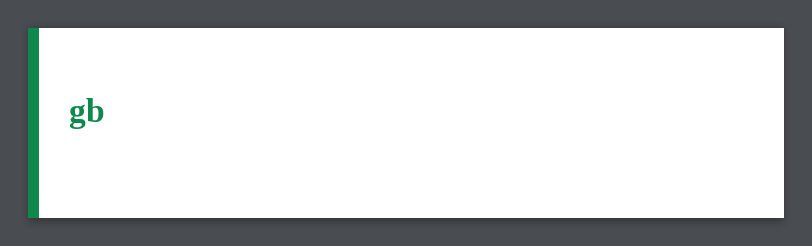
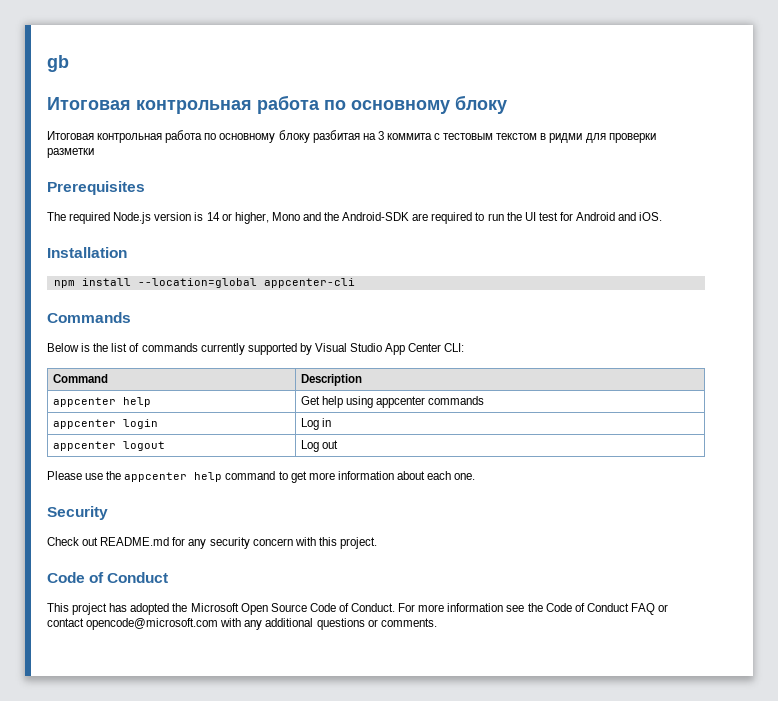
(105, 113) none -> [47,95,507,114] [47,130,656,143] [47,148,94,158] [47,181,145,195] [47,212,663,224] [47,247,127,258] [53,278,355,288] [47,312,131,323] [47,343,465,355] [52,374,108,383] [300,374,362,386] [52,397,151,407] [300,396,485,408] [52,419,158,429] [300,418,331,430] [52,441,165,451] [300,440,338,452] [47,471,476,483] [47,506,108,520] [47,537,377,549] [47,572,169,583] [47,603,669,615] [47,618,437,630] // Итоговая контрольная работа по основному блоку // Итоговая контрольная работа по основному блоку разбитая на 3 коммита с тестовым текстом в ридми для проверки разметки // Prerequisites // The required Node.js version is 14 or higher, Mono and the Android-SDK are required to run the UI test for Android and iOS. // Installation // npm install --location=global appcenter-cli // Commands // Below is the list of commands currently supported by Visual Studio App Center CLI: // Command | Description // appcenter help | Get help using appcenter commands // appcenter login | Log in // appcenter logout | Log out // Please use the appcenter help command to get more information about each one. // Security // Check out README.md for any security concern with this project. // Code of Conduct // This project has adopted the Microsoft Open Source Code of Conduct. For more information see the Code of Conduct FAQ or contact opencode@microsoft.com with any additional questions or comments.

